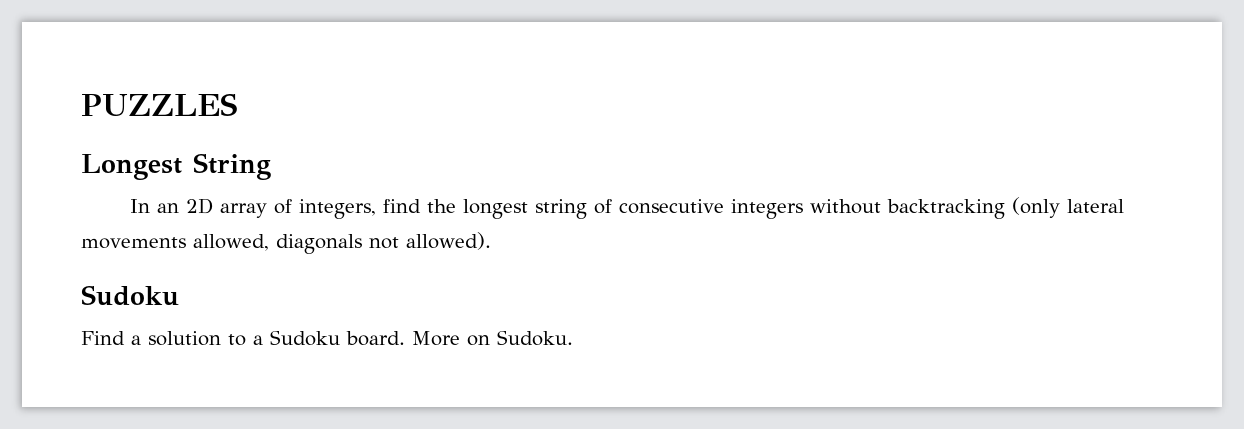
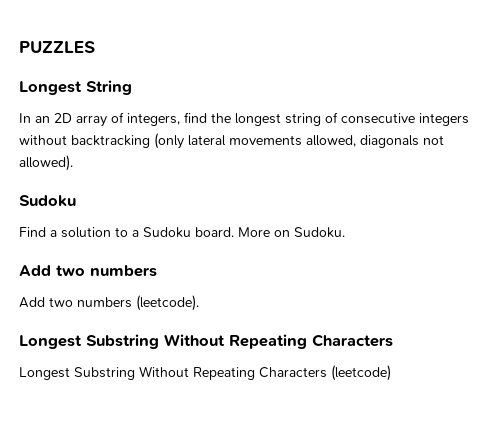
(573, 338) none -> [19,265,157,277] [19,295,199,311] [19,334,393,349] [19,365,391,381] // Add two numbers // Add two numbers (leetcode). // Longest Substring Without Repeating Characters // Longest Substring Without Repeating Characters (leetcode)

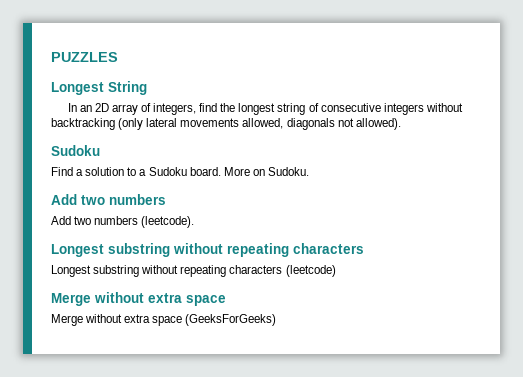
[86,334,393,349] [19,365,391,381] Substring Without Repeating Characters // Longest Substring Without Repeating Characters (leetcode) -> [108,243,364,257] [51,265,336,277] [51,292,226,306] [51,314,277,326] substring without repeating characters // Longest substring without repeating characters (leetcode) // Merge without extra space // Merge without extra space (GeeksForGeeks)

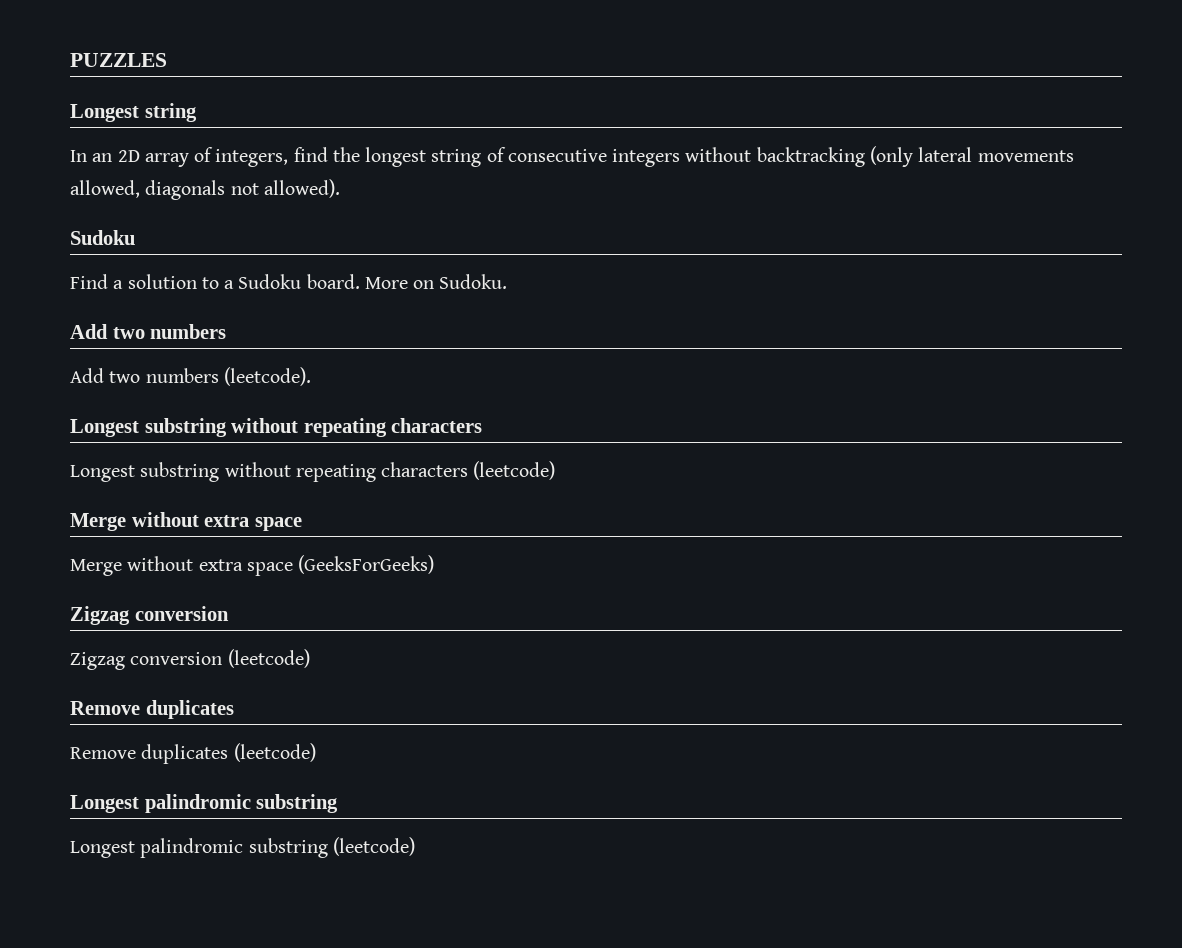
[108,81,147,95] String -> [144,103,197,122] string
(277, 320) none -> [70,606,229,625] [70,649,310,670] [70,700,234,719] [70,743,316,764] [70,794,339,813] [70,837,415,858] // Zigzag conversion // Zigzag conversion (leetcode) // Remove duplicates // Remove duplicates (leetcode) // Longest palindromic substring // Longest palindromic substring (leetcode)

